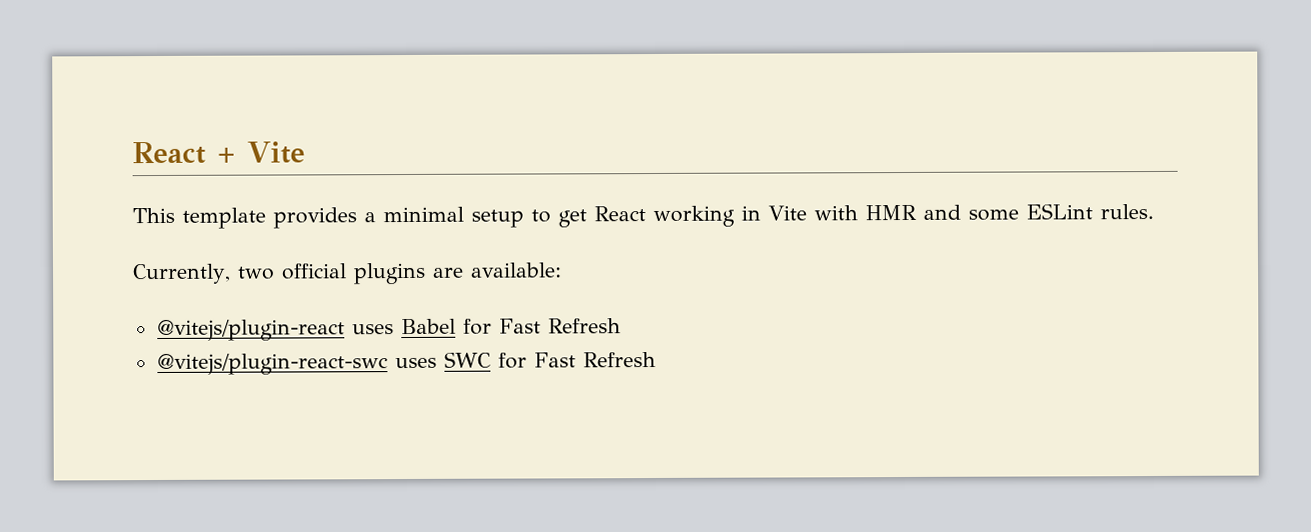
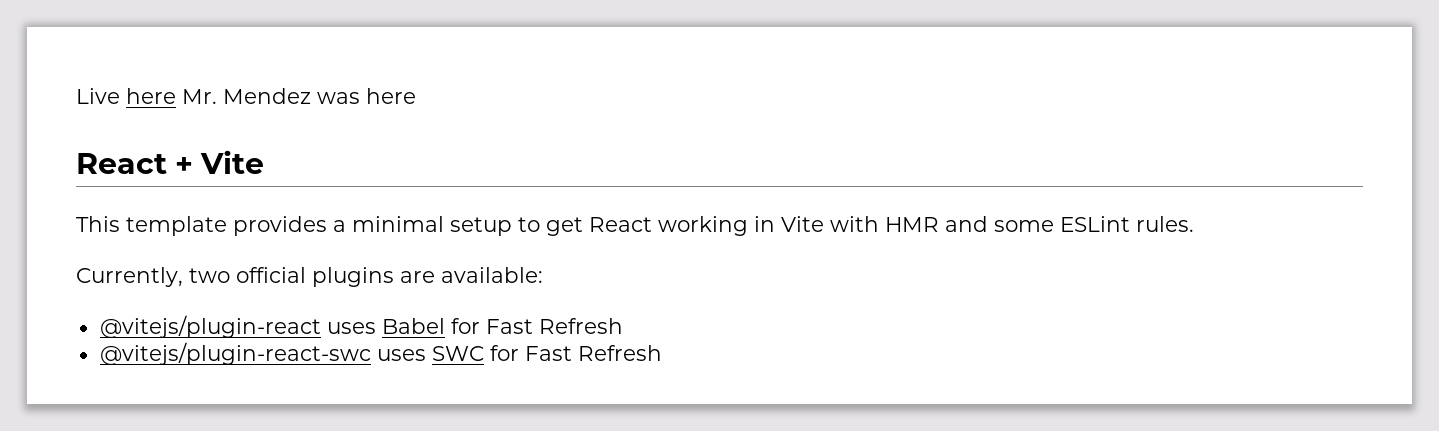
(132, 153) none -> [76,88,416,104] Live here Mr. Mendez was here //

